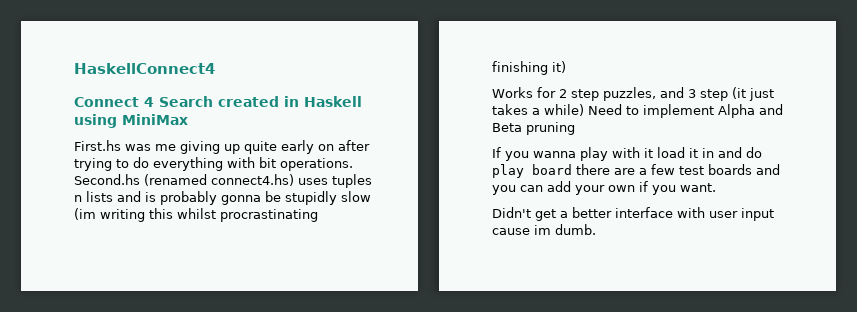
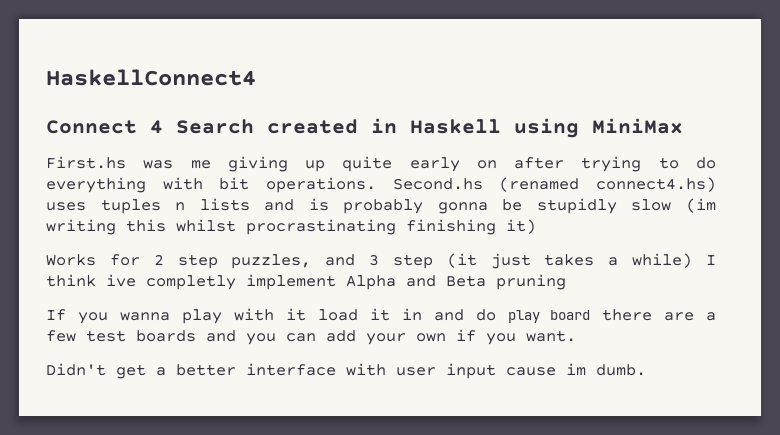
[588,104,639,115] Need to -> [706,255,716,265] [46,274,236,290] I think ive completly

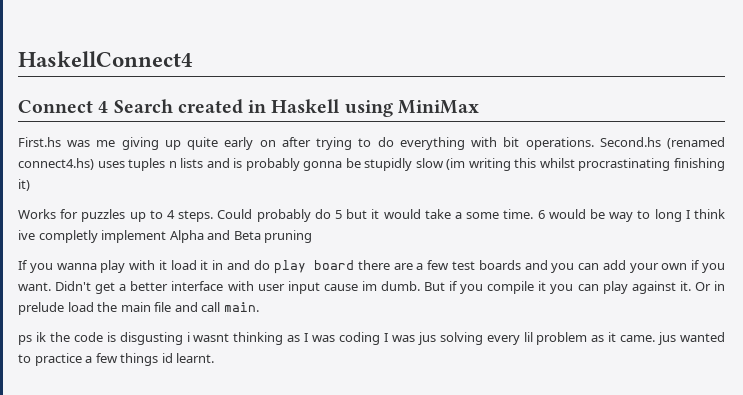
[153,253,693,269] 2 step puzzles, and 3 step (it just takes a while) -> [81,209,682,222] puzzles up to 4 steps. Could probably do 5 but it would take a some time. 6 would be way to long
(576, 336) // -> (51, 286) none
(646, 370) none -> [424,281,725,294] [18,302,259,315] [18,332,725,345] [18,353,215,366] But if you compile it you can play against it. Or in prelude load the main file and call main. // ps ik the code is disgusting i wasnt thinking as I was coding I was jus solving every lil problem as it came. jus wanted to practice a few things id learnt.

